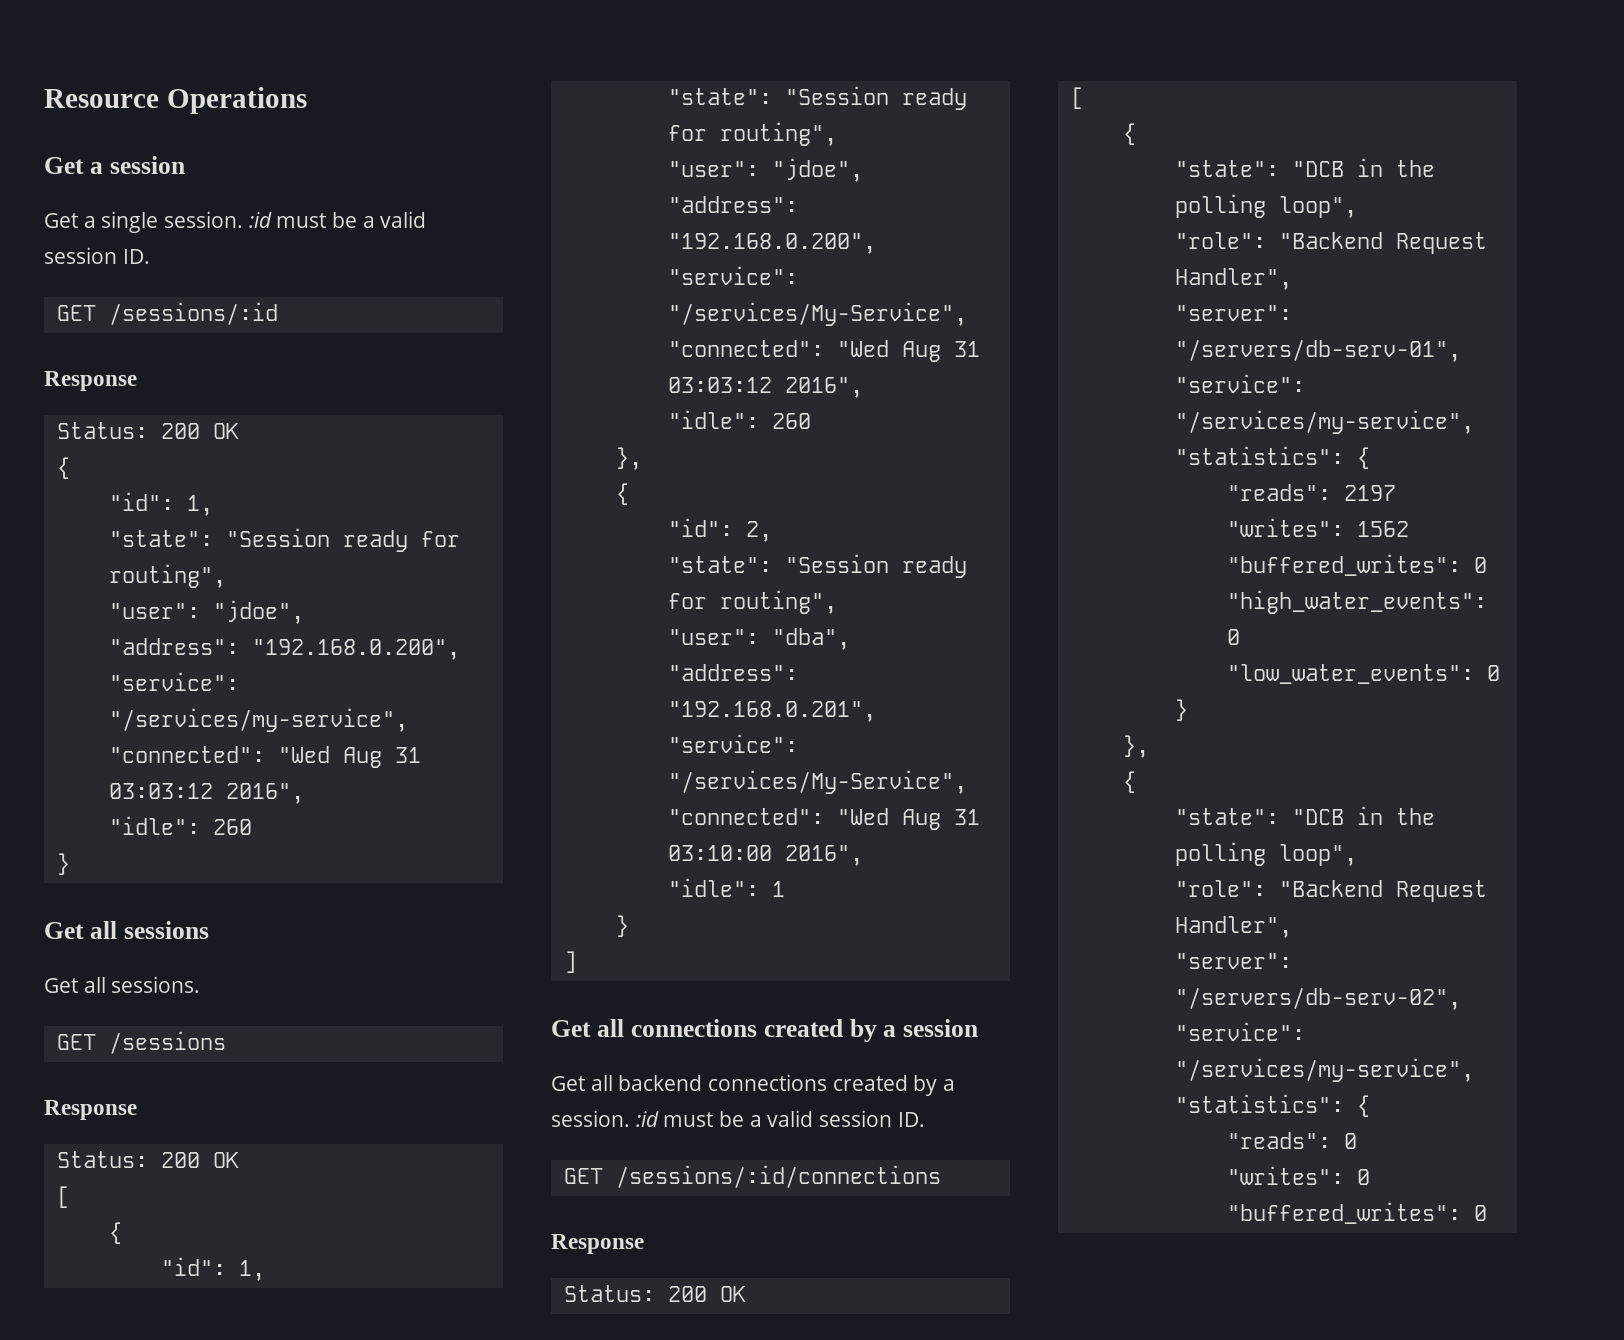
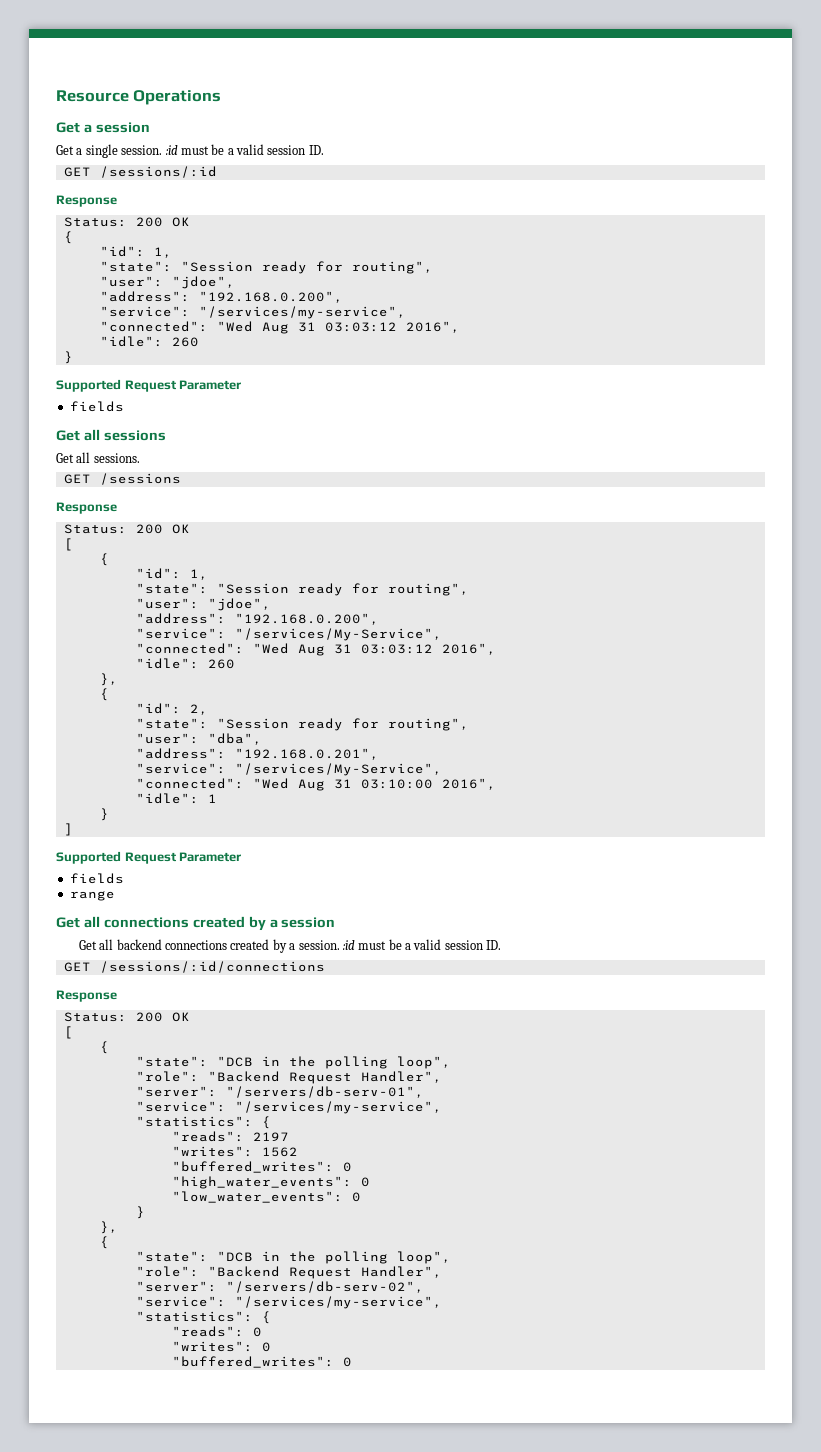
(70, 864) none -> [56,379,242,392] [69,401,124,412] // Supported Request Parameter // fields
(577, 962) none -> [56,851,242,864] [69,873,124,884] [69,891,115,901] // Supported Request Parameter // fields // range

